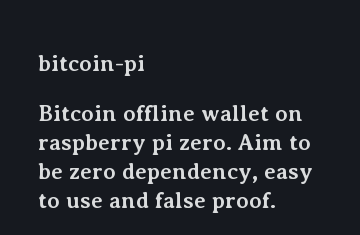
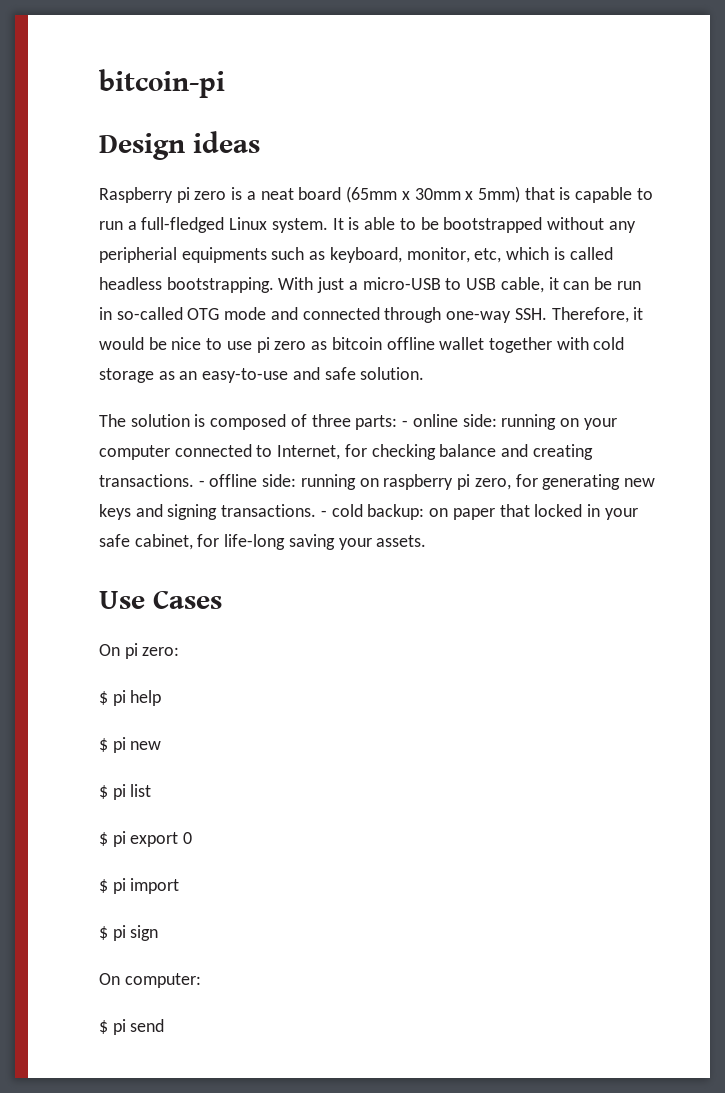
[38,105,304,121] [38,134,312,155] [38,163,314,184] [38,192,277,213] Bitcoin offline wallet on raspberry pi zero. Aim to be zero dependency, easy to use and false proof. -> [99,131,260,160] [99,186,653,203] [99,217,636,233] [99,247,613,263] [99,277,641,293] [99,307,644,323] [99,337,625,353] [99,367,425,383] [99,414,617,430] [99,444,593,460] [99,474,655,490] [99,504,638,520] [99,534,427,550] [99,590,222,609] [99,643,180,659] [99,690,162,706] [99,737,162,753] [99,784,152,800] [99,831,193,847] [99,878,180,894] [99,925,159,941] [99,973,201,988] [99,1019,165,1035] Design ideas // Raspberry pi zero is a neat board (65mm x 30mm x 5mm) that is capable to run a full-fledged Linux system. It is able to be bootstrapped without any peripherial equipments such as keyboard, monitor, etc, which is called headless bootstrapping. With just a micro-USB to USB cable, it can be run in so-called OTG mode and connected through one-way SSH. Therefore, it would be nice to use pi zero as bitcoin offline wallet together with cold storage as an easy-to-use and safe solution. // The solution is composed of three parts: - online side: running on your computer connected to Internet, for checking balance and creating transactions. - offline side: running on raspberry pi zero, for generating new keys and signing transactions. - cold backup: on paper that locked in your safe cabinet, for life-long saving your assets. // Use Cases // On pi zero: // $ pi help // $ pi new // $ pi list // $ pi export 0 // $ pi import // $ pi sign // On computer: // $ pi send

